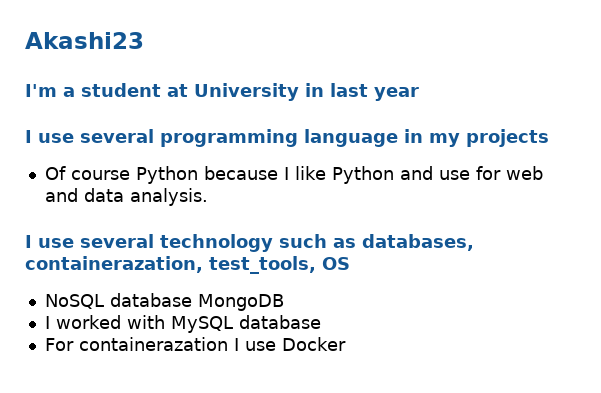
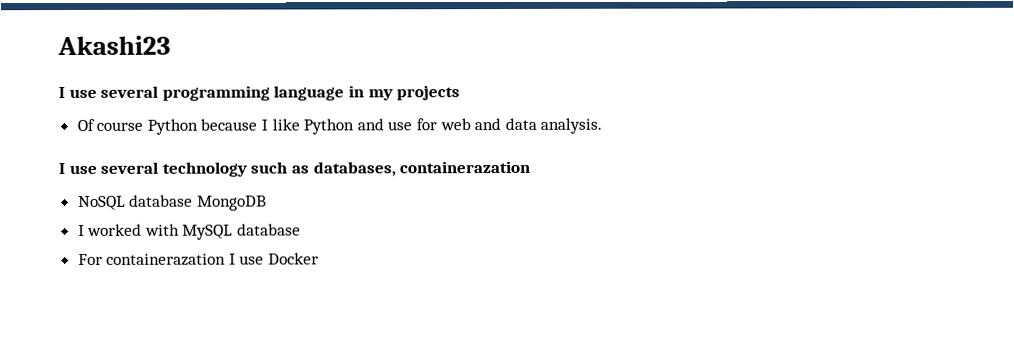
[25,83,419,101] // I'm a student at University in last year -> (171, 45) none
[25,256,350,274] containerazation, test_tools, OS -> [399,160,532,174] containerazation

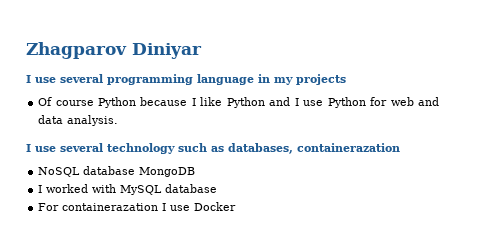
[57,35,171,56] Akashi23 -> [26,42,202,59] Zhagparov Diniyar
[387,121,413,131] use -> [294,97,366,108] I use Python

